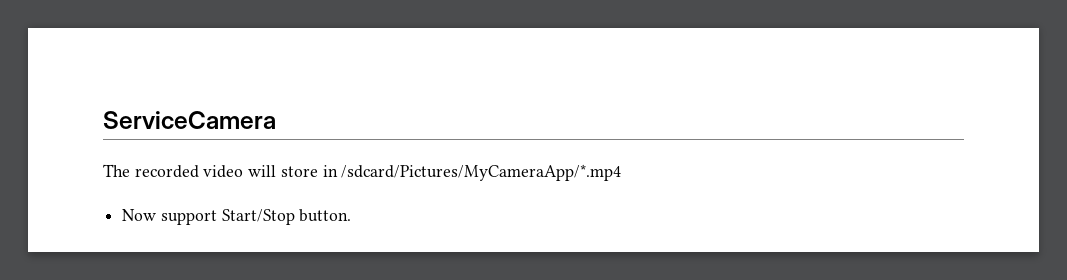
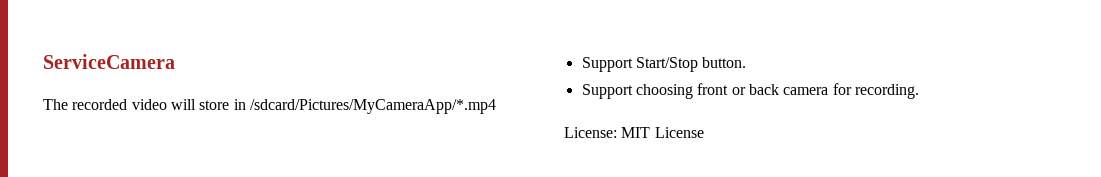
[122,209,217,225] Now support -> [581,57,633,72] Support
(352, 215) none -> [581,83,919,99] [564,127,704,138] // Support choosing front or back camera for recording. // License: MIT License

